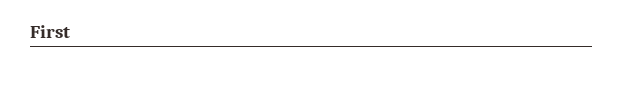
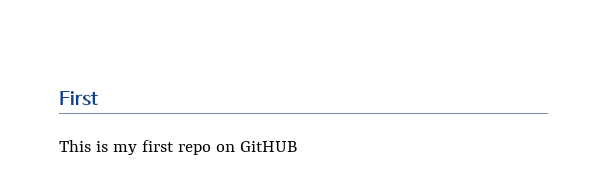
(70, 31) none -> [59,140,297,155] // This is my first repo on GitHUB

